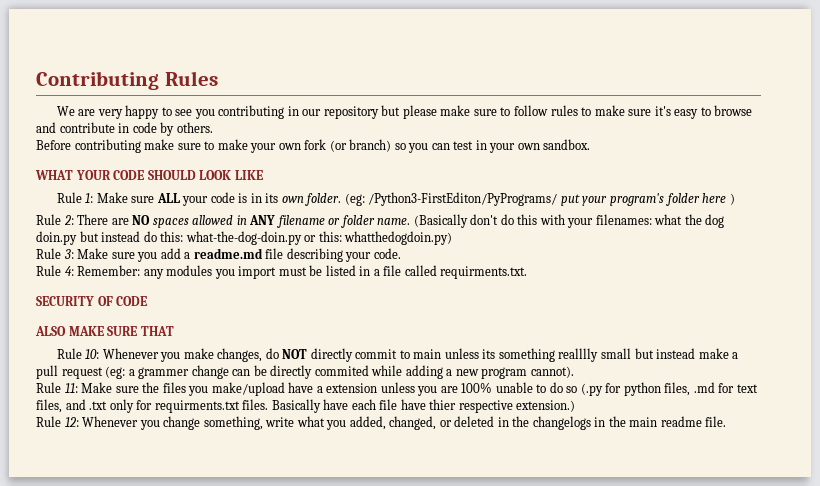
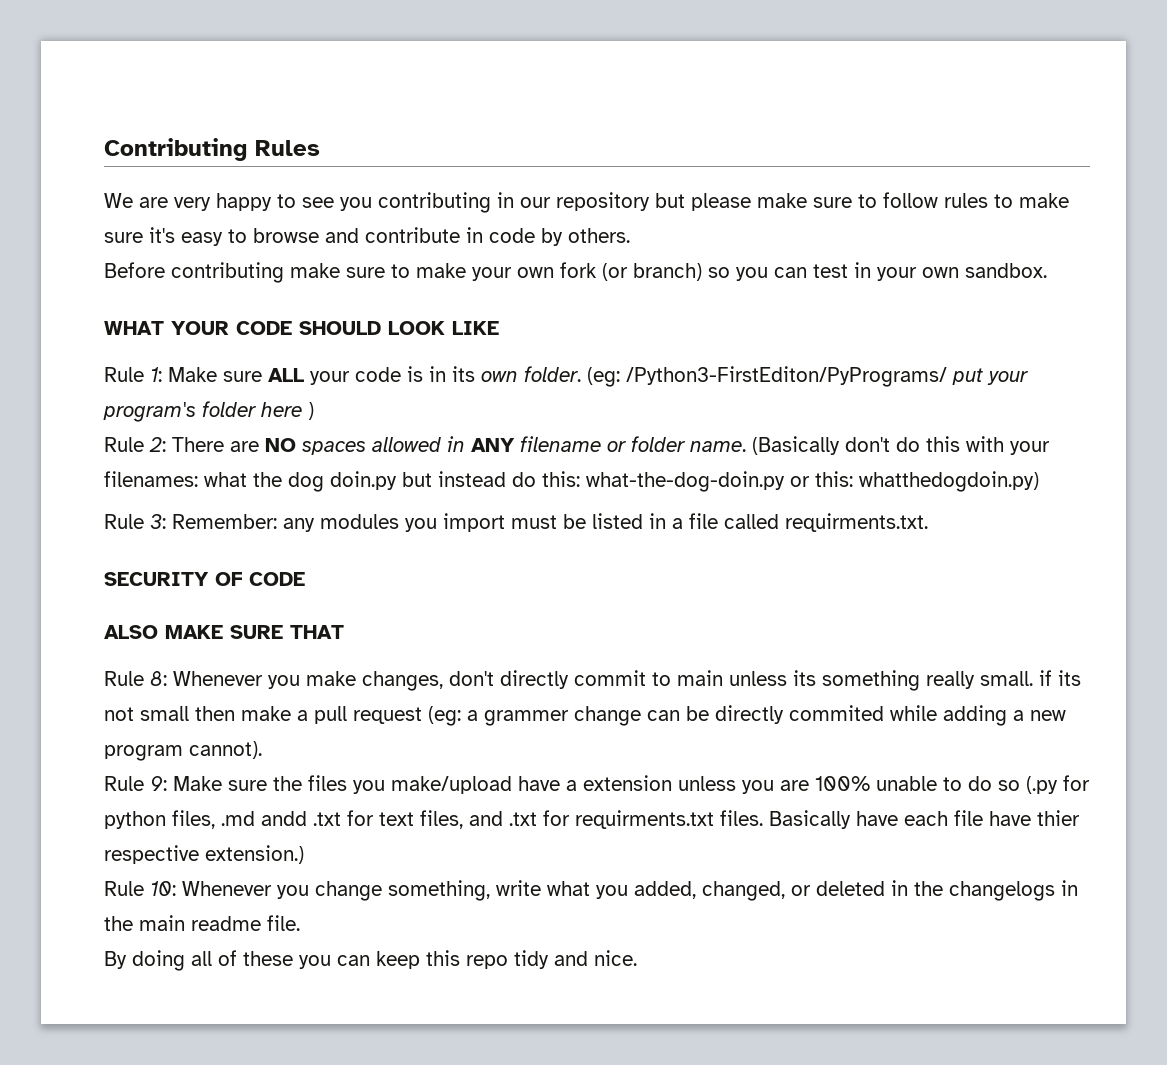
[77,248,401,262] [36,265,74,276] Make sure you add a readme.md file describing your code. // Rule 4: -> (166, 521) none
[85,349,100,359] 10: -> [150,671,167,686] 8:
[265,348,308,359] do NOT -> [449,671,494,686] don't
[558,348,696,362] realllly small but instead -> [926,670,1081,689] [104,706,235,721] really small. if its not small then
[64,383,78,393] 11: -> [150,776,167,791] 9:
(715, 387) none -> [261,811,341,826] andd .txt
[109,399,134,413] only -> (537, 819) none
[64,417,79,427] 12: -> [150,881,176,896] 10:
(727, 421) none -> [104,950,637,971] // By doing all of these you can keep this repo tidy and nice.

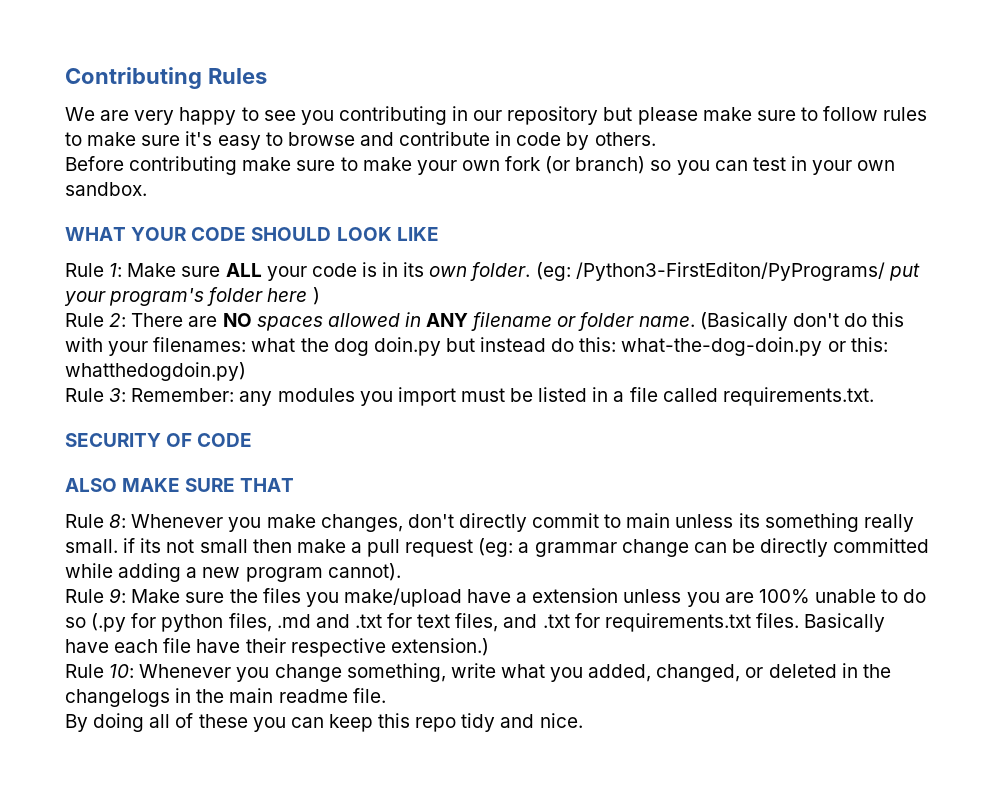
[785,513,928,532] requirments.txt. -> [722,387,874,406] requirements.txt.
[484,710,569,726] grammer -> [534,542,617,557] grammar
[789,705,884,721] commited -> [833,538,930,553] committed
[261,811,307,826] andd -> [315,614,350,628] and
[575,810,714,829] requirments.txt -> [604,613,751,632] requirements.txt
[1037,810,1080,826] thier -> [245,638,286,653] their

